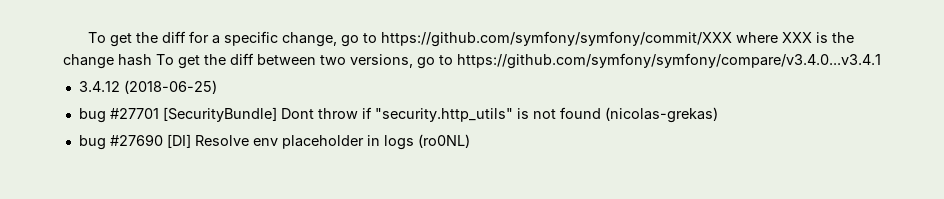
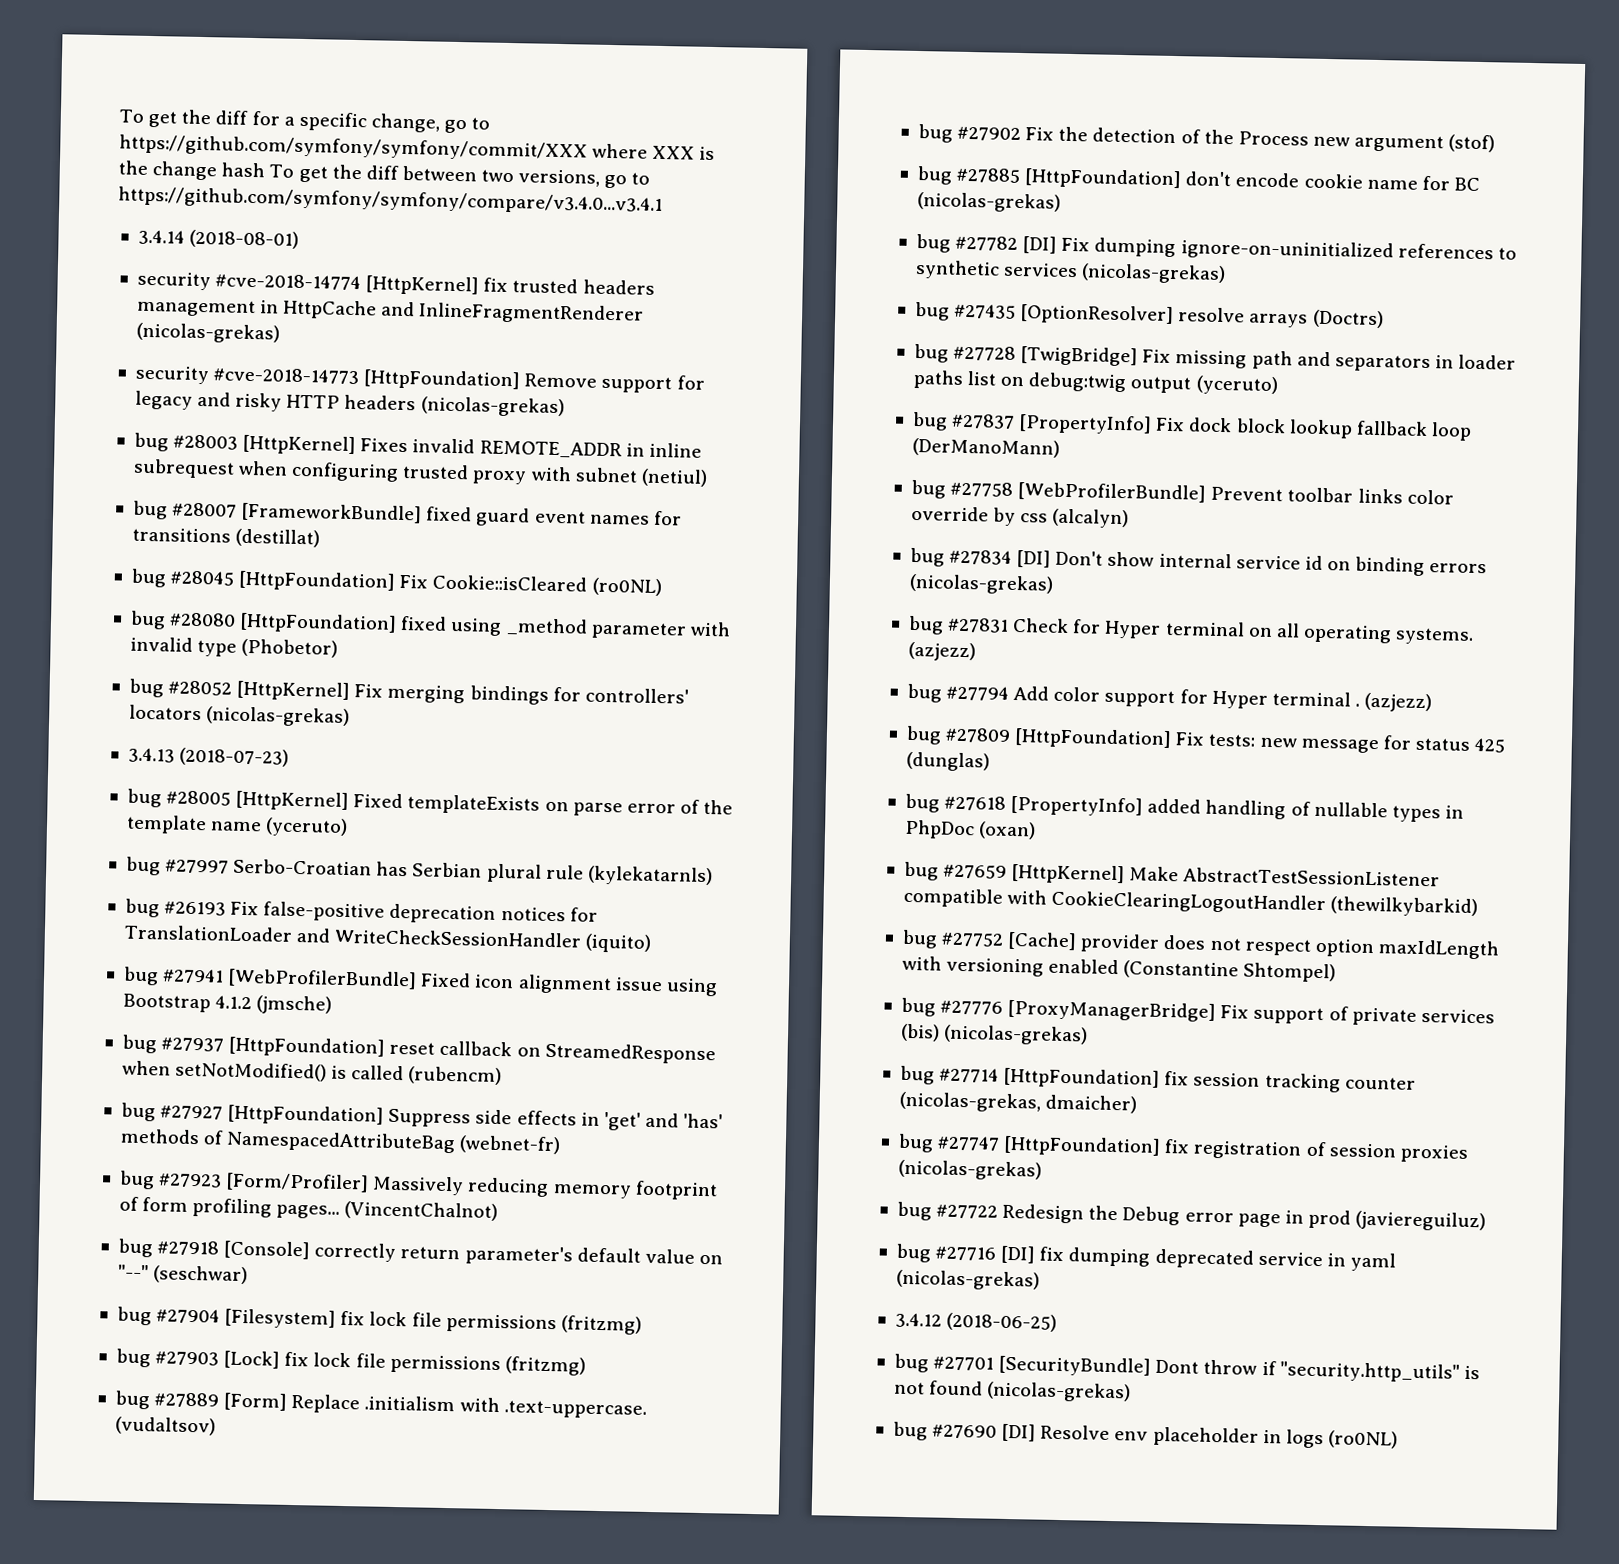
(881, 61) none -> [137,229,300,249] [136,271,655,296] [136,298,645,325] [135,322,280,344] [134,365,705,394] [134,390,565,418] [133,432,702,459] [132,458,708,487] [132,500,682,527] [131,527,321,548] [130,568,662,597] [129,610,731,640] [129,636,339,658] [128,678,689,705] [128,704,351,728] [127,747,290,767] [126,788,734,817] [125,814,349,837] [125,856,713,887] [124,898,598,924] [123,924,652,953] [122,966,718,997] [122,993,333,1015] [121,1034,716,1065] [121,1060,503,1086] [120,1102,724,1131] [119,1128,562,1155] [118,1170,718,1201] [118,1196,499,1222] [117,1238,723,1266] [117,1264,249,1285] [116,1306,642,1335] [115,1348,586,1376] [114,1390,647,1419] [114,1416,216,1436] [917,123,1496,153] [916,165,1480,191] [916,191,1061,213] [915,233,1517,262] [914,259,1227,285] [914,301,1384,329] [913,343,1517,373] [912,369,1279,396] [911,411,1472,441] [911,437,1060,458] [910,479,1454,505] [910,505,1130,529] [909,547,1488,576] [908,573,1054,595] [907,615,1475,645] [907,641,976,662] [906,683,1433,713] [905,725,1506,754] [905,751,990,772] [904,793,1464,823] [903,819,1037,840] [903,861,1441,887] [902,887,1479,918] [901,929,1500,960] [901,955,1337,983] [900,997,1495,1026] [899,1023,1089,1046] [899,1065,1416,1093] [898,1091,1138,1114] [897,1133,1469,1163] [897,1159,1042,1181] [896,1201,1487,1232] [895,1243,1396,1272] [895,1269,1040,1291] // 3.4.14 (2018-08-01) // security #cve-2018-14774 [HttpKernel] fix trusted headers management in HttpCache and InlineFragmentRenderer (nicolas-grekas) // security #cve-2018-14773 [HttpFoundation] Remove support for legacy and risky HTTP headers (nicolas-grekas) // bug #28003 [HttpKernel] Fixes invalid REMOTE_ADDR in inline subrequest when configuring trusted proxy with subnet (netiul) // bug #28007 [FrameworkBundle] fixed guard event names for transitions (destillat) // bug #28045 [HttpFoundation] Fix Cookie::isCleared (ro0NL) // bug #28080 [HttpFoundation] fixed using _method parameter with invalid type (Phobetor) // bug #28052 [HttpKernel] Fix merging bindings for controllers' locators (nicolas-grekas) // 3.4.13 (2018-07-23) // bug #28005 [HttpKernel] Fixed templateExists on parse error of the template name (yceruto) // bug #27997 Serbo-Croatian has Serbian plural rule (kylekatarnls) // bug #26193 Fix false-positive deprecation notices for TranslationLoader and WriteCheckSessionHandler (iquito) // bug #27941 [WebProfilerBundle] Fixed icon alignment issue using Bootstrap 4.1.2 (jmsche) // bug #27937 [HttpFoundation] reset callback on StreamedResponse when setNotModified() is called (rubencm) // bug #27927 [HttpFoundation] Suppress side effects in 'get' and 'has' methods of NamespacedAttributeBag (webnet-fr) // bug #27923 [Form/Profiler] Massively reducing memory footprint of form profiling pages... (VincentChalnot) // bug #27918 [Console] correctly return parameter's default value on "--" (seschwar) // bug #27904 [Filesystem] fix lock file permissions (fritzmg) // bug #27903 [Lock] fix lock file permissions (fritzmg) // bug #27889 [Form] Replace .initialism with .text-uppercase. (vudaltsov) // bug #27902 Fix the detection of the Process new argument (stof) // bug #27885 [HttpFoundation] don't encode cookie name for BC (nicolas-grekas) // bug #27782 [DI] Fix dumping ignore-on-uninitialized references to synthetic services (nicolas-grekas) // bug #27435 [OptionResolver] resolve arrays (Doctrs) // bug #27728 [TwigBridge] Fix missing path and separators in loader paths list on debug:twig output (yceruto) // bug #27837 [PropertyInfo] Fix dock block lookup fallback loop (DerManoMann) // bug #27758 [WebProfilerBundle] Prevent toolbar links color override by css (alcalyn) // bug #27834 [DI] Don't show internal service id on binding errors (nicolas-grekas) // bug #27831 Check for Hyper terminal on all operating systems. (azjezz) // bug #27794 Add color support for Hyper terminal . (azjezz) // bug #27809 [HttpFoundation] Fix tests: new message for status 425 (dunglas) // bug #27618 [PropertyInfo] added handling of nullable types in PhpDoc (oxan) // bug #27659 [HttpKernel] Make AbstractTestSessionListener compatible with CookieClearingLogoutHandler (thewilkybarkid) // bug #27752 [Cache] provider does not respect option maxIdLength with versioning enabled (Constantine Shtompel) // bug #27776 [ProxyManagerBridge] Fix support of private services (bis) (nicolas-grekas) // bug #27714 [HttpFoundation] fix session tracking counter (nicolas-grekas, dmaicher) // bug #27747 [HttpFoundation] fix registration of session proxies (nicolas-grekas) // bug #27722 Redesign the Debug error page in prod (javiereguiluz) // bug #27716 [DI] fix dumping deprecated service in yaml (nicolas-grekas)

